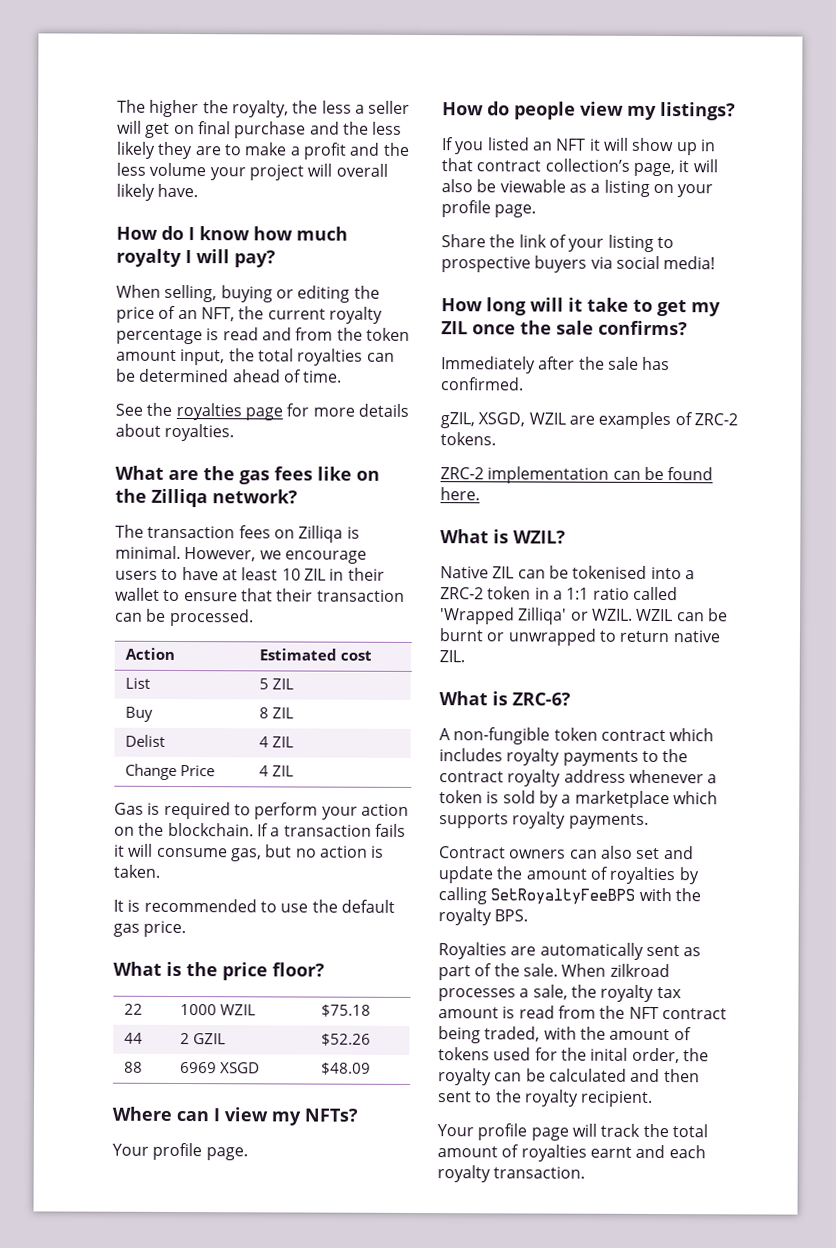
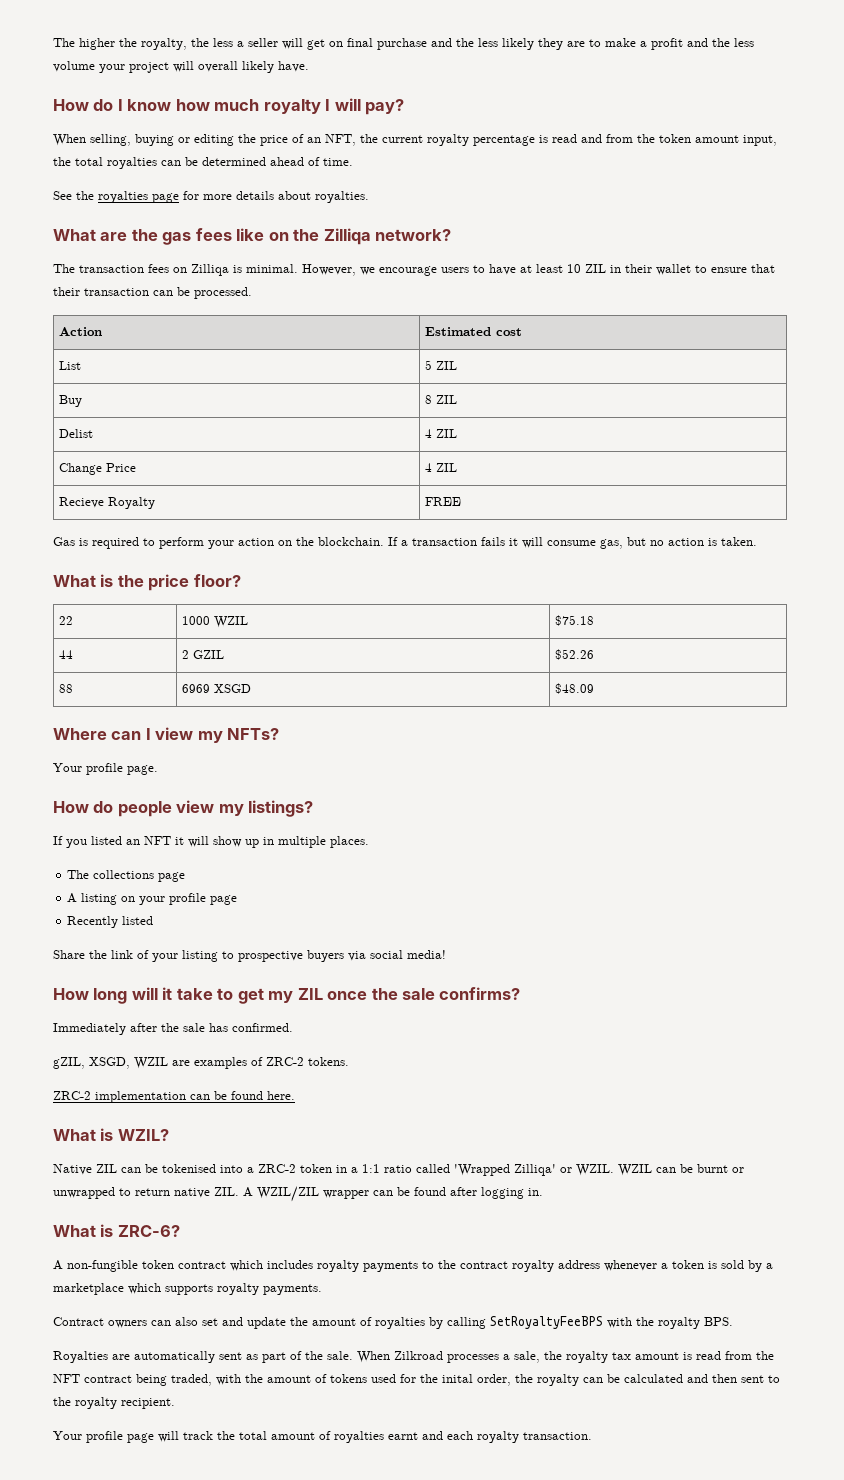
(295, 771) none -> [59,497,156,509] [425,497,462,506] // Recieve Royalty | FREE
[113,898,395,913] [113,920,187,938] // It is recommended to use the default gas price. -> (757, 541) none
[441,158,718,177] [441,179,601,193] that contract collection’s page, it will also be viewable as a -> [278,836,369,848] [67,870,186,882] [67,893,78,903] multiple places. // The collections page // A
[494,204,537,218] page. -> [210,895,238,905] [67,916,154,928] page // Recently listed
(465, 656) none -> [243,1186,543,1202] A WZIL/ZIL wrapper can be found after logging in.
[609,963,670,978] zilkroad -> [394,1351,443,1360] Zilkroad

